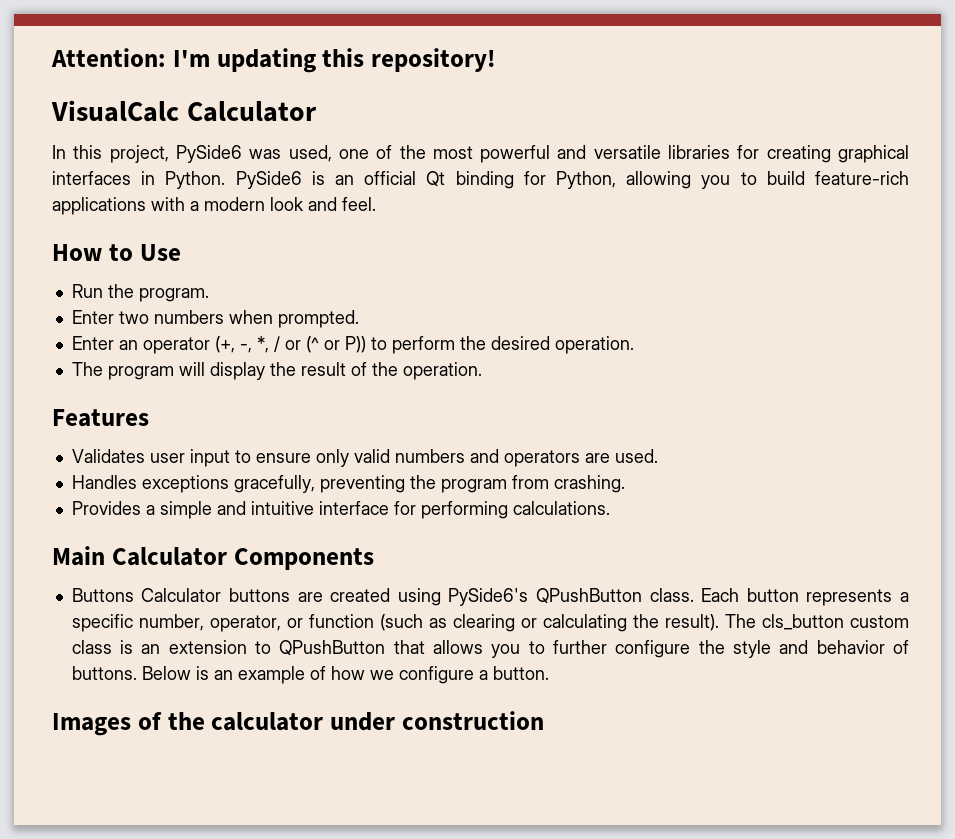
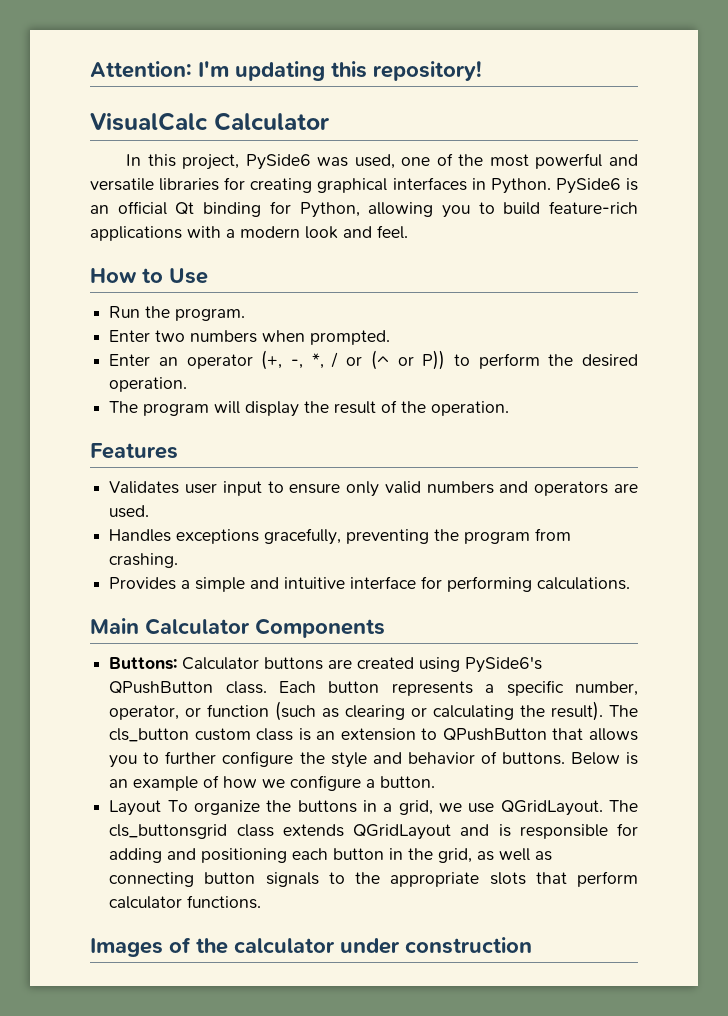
[71,588,134,602] Buttons -> [109,657,178,670] Buttons:
(549, 673) none -> [109,800,638,816] [109,823,638,840] [109,848,553,863] [109,871,638,887] [109,895,262,909] // Layout To organize the buttons in a grid, we use QGridLayout. The cls_buttonsgrid class extends QGridLayout and is responsible for adding and positioning each button in the grid, as well as connecting button signals to the appropriate slots that perform calculator functions.

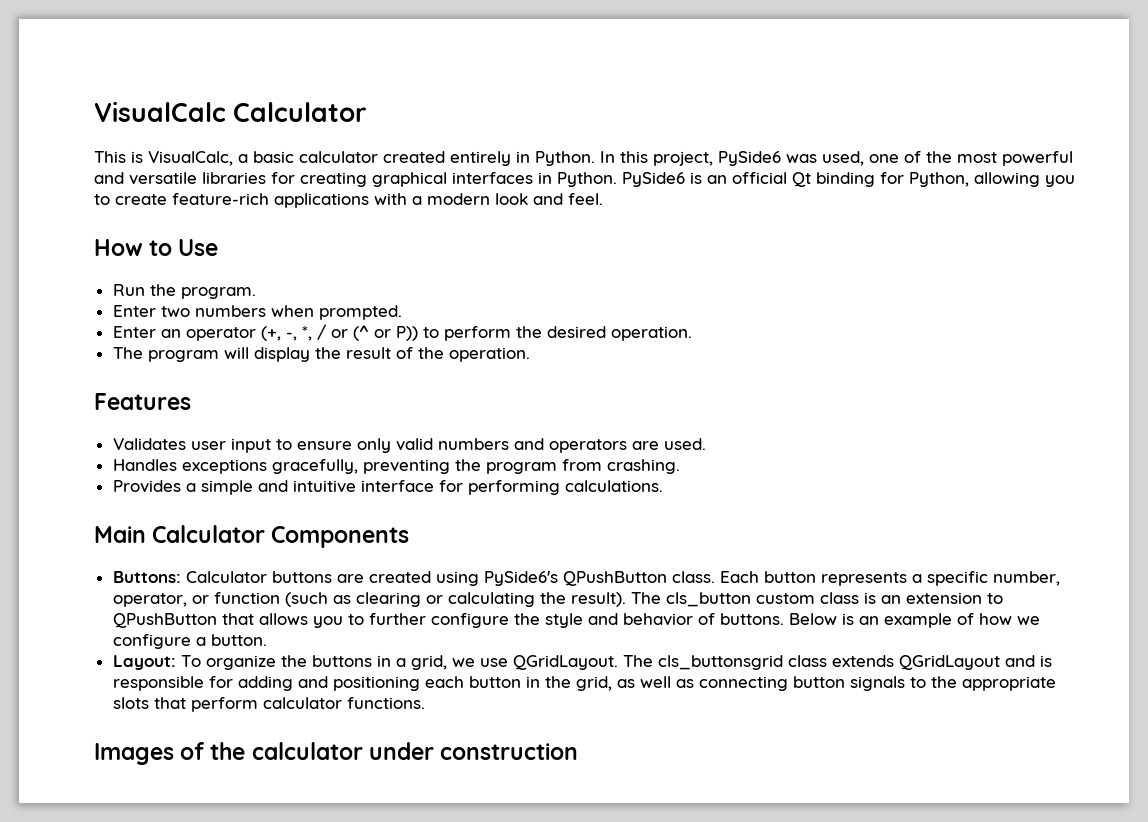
[90,61,482,81] [90,112,330,131] Attention: I'm updating this repository! // VisualCalc Calculator // -> [94,101,368,122] [94,151,595,166] VisualCalc Calculator // This is VisualCalc, a basic calculator created entirely in Python.
[503,202,541,215] build -> [115,194,167,205] create
[109,800,162,816] Layout -> [112,655,176,670] Layout:

